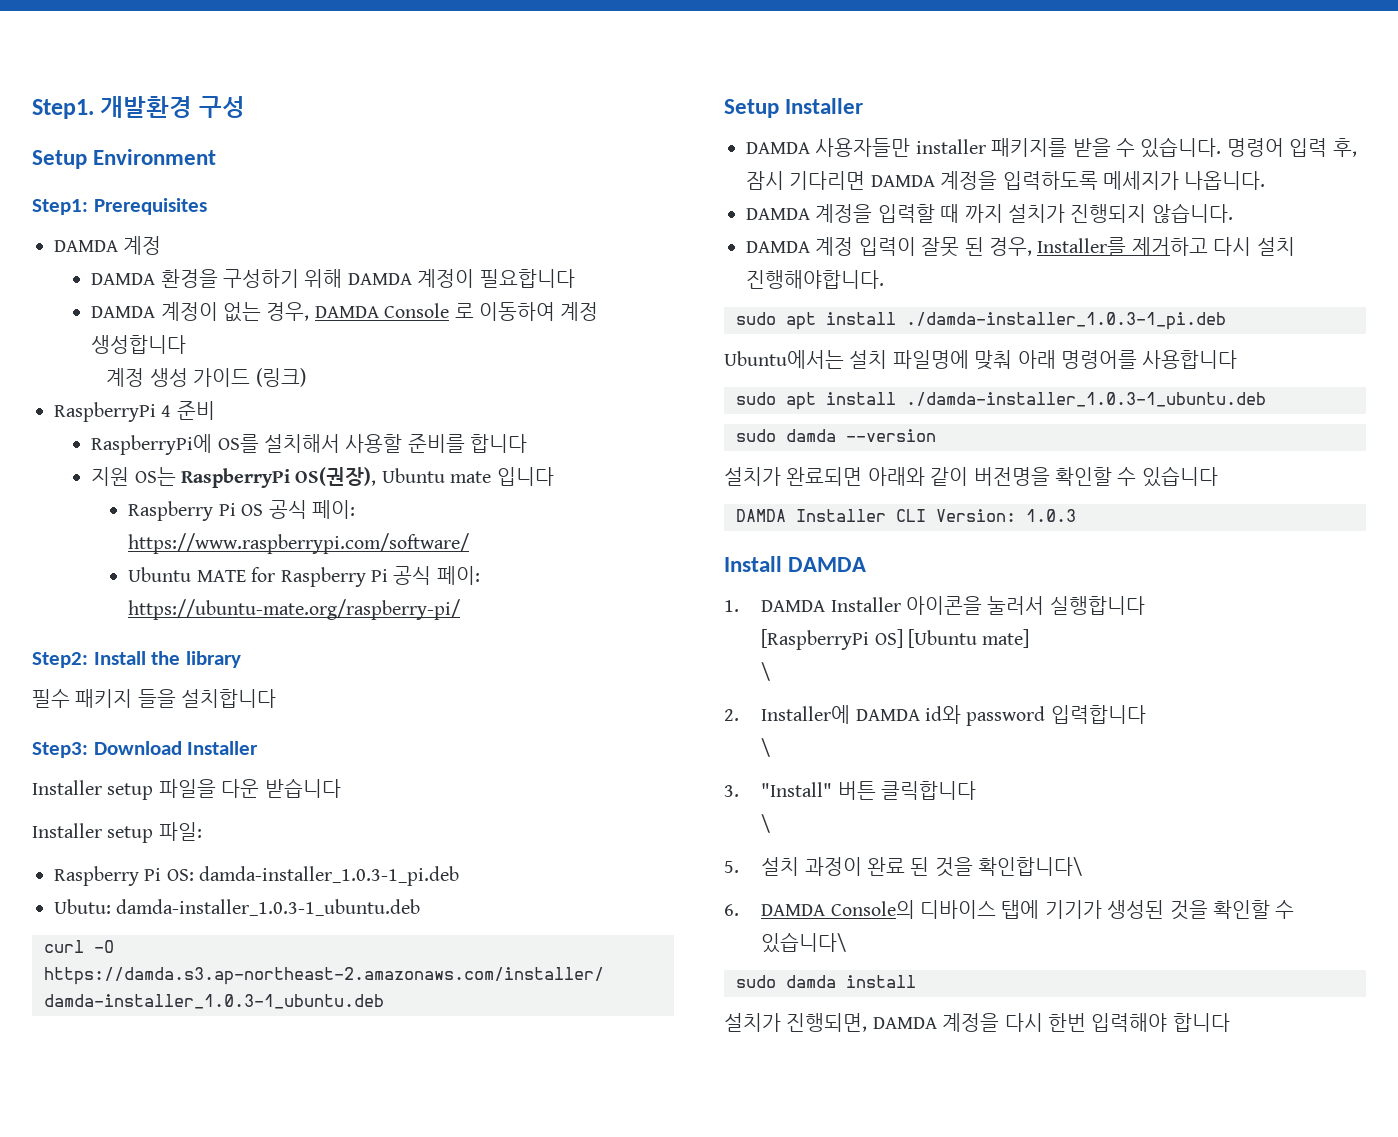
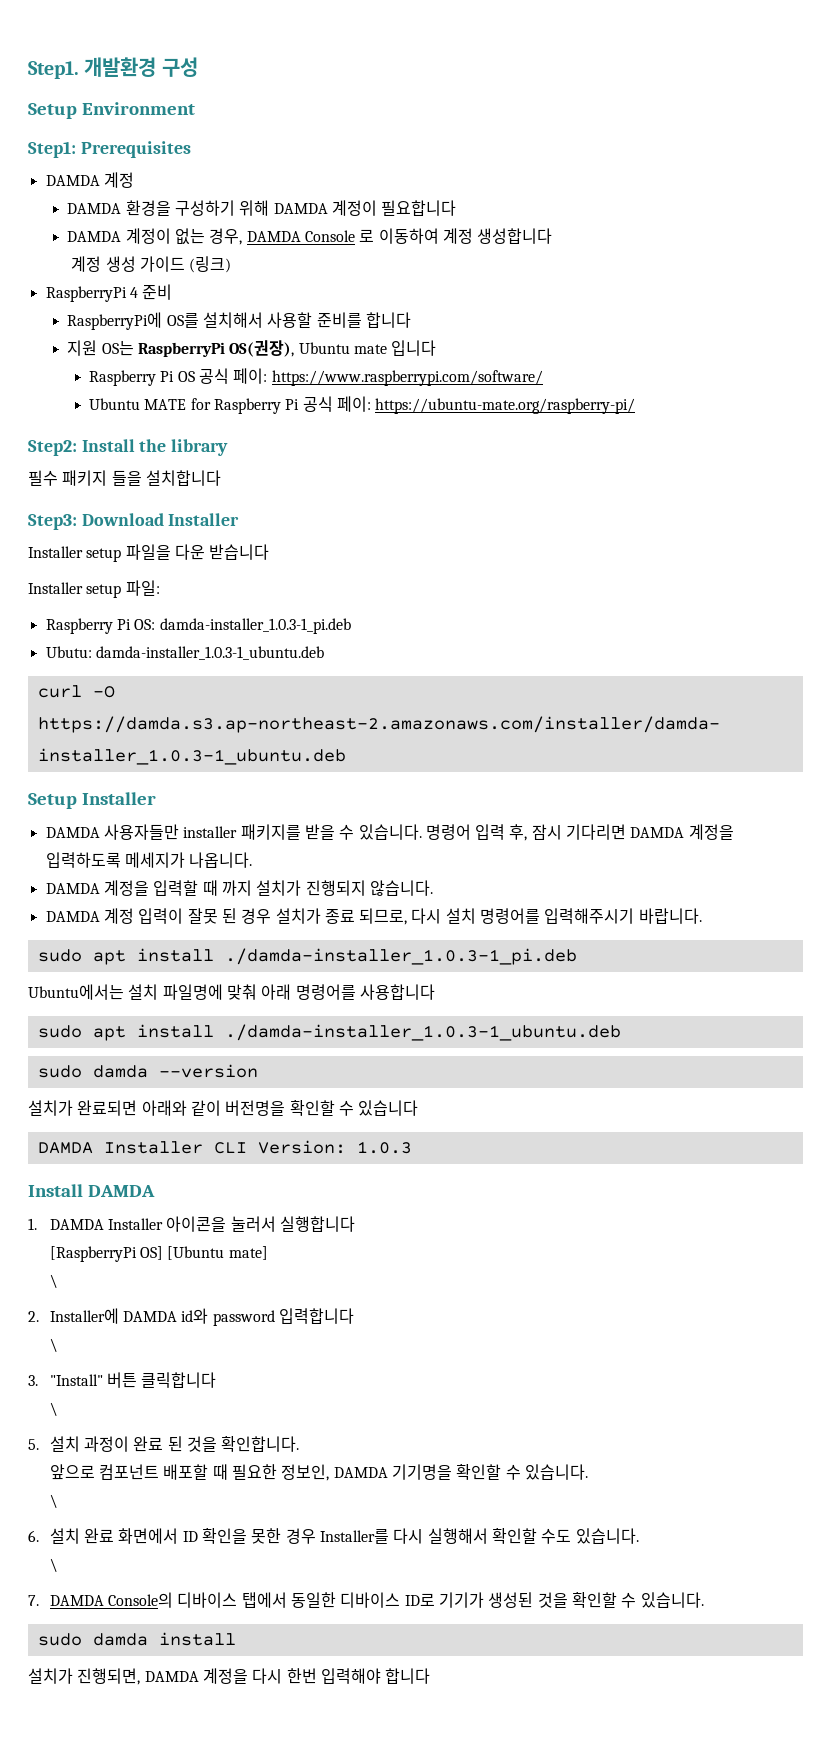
[989,237,1295,256] [746,270,884,289] 경우, Installer를 제거하고 다시 설치 진행해야합니다. -> [241,908,702,925] 경우 설치가 종료 되므로, 다시 설치 명령어를 입력해주시기 바랍니다.
[978,857,1083,876] [724,900,1040,919] 확인합니다\ // 6. DAMDA Console의 디바이스 탭에 -> [221,1436,300,1452] [49,1464,588,1481] [49,1494,58,1508] [28,1528,639,1544] [49,1558,58,1572] [28,1592,435,1608] 확인합니다. // 앞으로 컴포넌트 배포할 때 필요한 정보인, DAMDA 기기명을 확인할 수 있습니다. // \ // 6. 설치 완료 화면에서 ID 확인을 못한 경우 Installer를 다시 실행해서 확인할 수도 있습니다. // \ // 7. DAMDA Console의 디바이스 탭에서 동일한 디바이스 ID로
[761,932,847,953] 있습니다\ -> [640,1592,704,1608] 있습니다.

